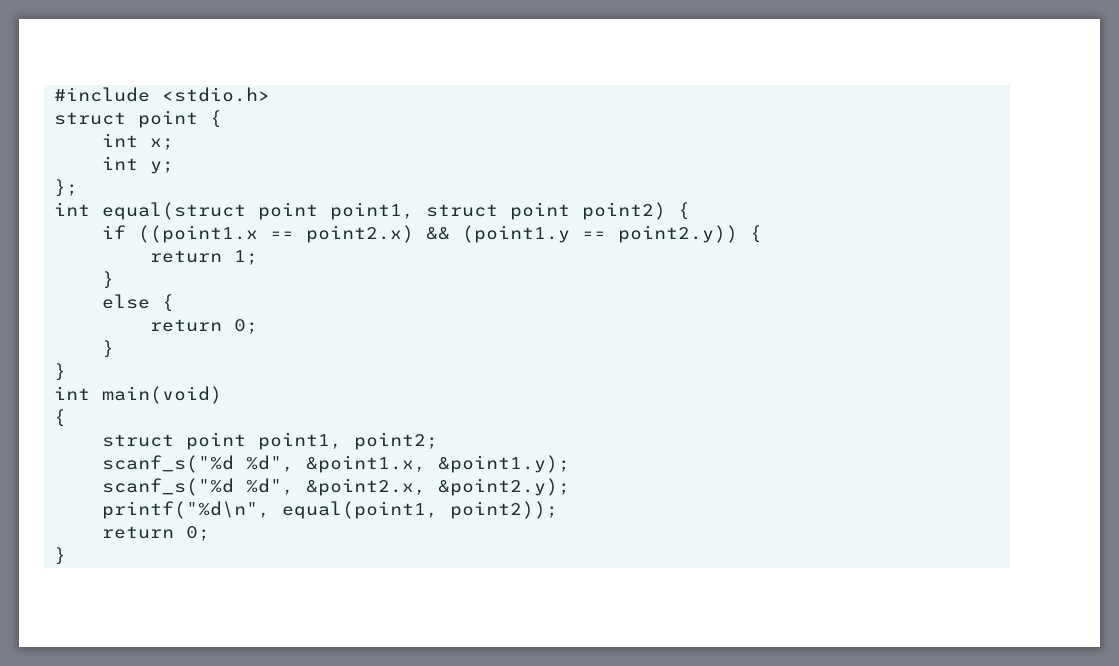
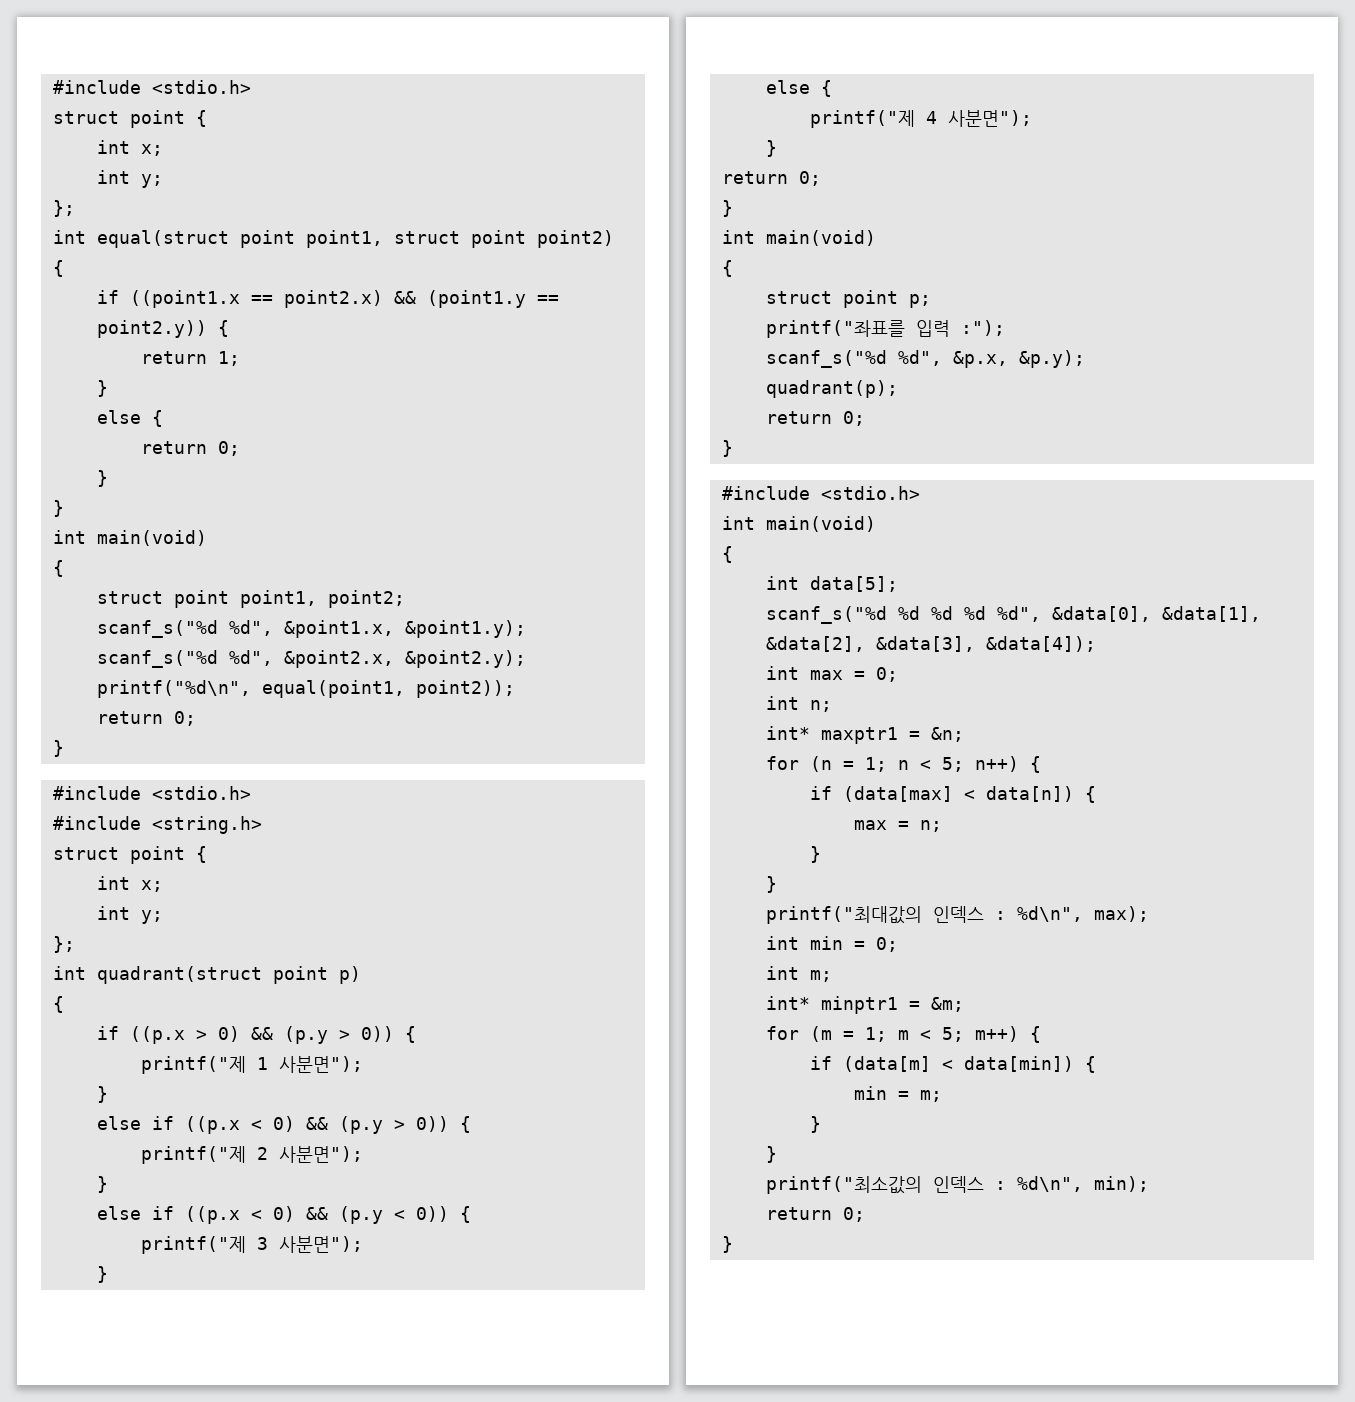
(66, 556) none -> [53,786,251,800] [53,816,262,834] [53,846,207,864] [97,876,163,892] [97,906,163,924] [53,936,75,953] [53,966,361,984] [53,996,64,1013] [97,1026,416,1044] [141,1056,363,1074] [97,1086,108,1103] [97,1116,471,1134] [141,1146,363,1164] [97,1176,108,1193] [97,1206,471,1224] [141,1236,363,1254] [97,1266,108,1283] [766,80,832,97] [810,110,1032,128] [766,140,777,157] [722,171,821,186] [722,200,733,217] [722,230,876,246] [722,260,733,277] [766,290,931,308] [766,320,1005,338] [766,350,1085,368] [766,380,898,398] [766,411,865,426] [722,440,733,457] [722,486,920,500] [722,516,876,532] [722,546,733,563] [766,576,898,592] [766,606,1261,624] [766,636,1096,652] [766,666,898,682] [766,696,832,712] [766,726,964,744] [766,756,1041,773] [810,786,1096,803] [854,820,942,832] [810,846,821,863] [766,876,777,893] [766,906,1149,924] [766,936,898,952] [766,966,832,982] [766,996,964,1014] [766,1026,1041,1043] [810,1056,1096,1073] [854,1086,942,1102] [810,1116,821,1133] [766,1146,777,1163] [766,1176,1149,1194] [766,1207,865,1222] [722,1236,733,1253] // #include <stdio.h> // #include <string.h> // struct point { // int x; // int y; // }; // int quadrant(struct point p) // { // if ((p.x > 0) && (p.y > 0)) { // printf("제 1 사분면"); // } // else if ((p.x < 0) && (p.y > 0)) { // printf("제 2 사분면"); // } // else if ((p.x < 0) && (p.y < 0)) { // printf("제 3 사분면"); // } // else { // printf("제 4 사분면"); // } // return 0; // } // int main(void) // { // struct point p; // printf("좌표를 입력 :"); // scanf_s("%d %d", &p.x, &p.y); // quadrant(p); // return 0; // } // #include <stdio.h> // int main(void) // { // int data[5]; // scanf_s("%d %d %d %d %d", &data[0], &data[1], &data[2], &data[3], &data[4]); // int max = 0; // int n; // int* maxptr1 = &n; // for (n = 1; n < 5; n++) { // if (data[max] < data[n]) { // max = n; // } // } // printf("최대값의 인덱스 : %d\n", max); // int min = 0; // int m; // int* minptr1 = &m; // for (m = 1; m < 5; m++) { // if (data[m] < data[min]) { // min = m; // } // } // printf("최소값의 인덱스 : %d\n", min); // return 0; // }

